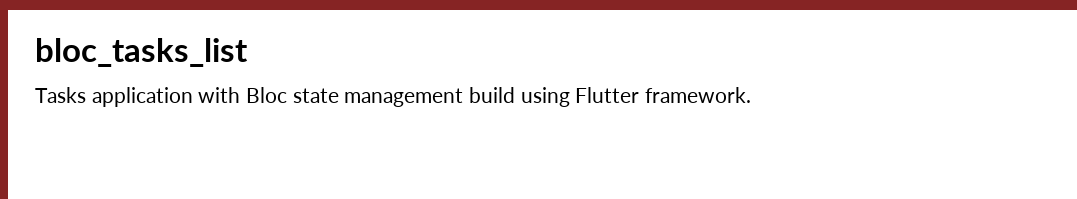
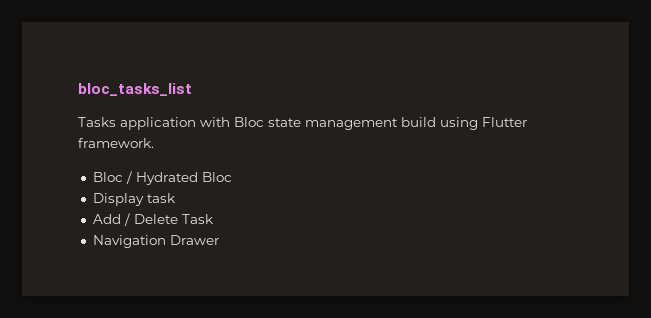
(752, 95) none -> [92,171,232,185] [92,193,175,206] [92,213,213,226] [92,235,219,248] // Bloc / Hydrated Bloc // Display task // Add / Delete Task // Navigation Drawer

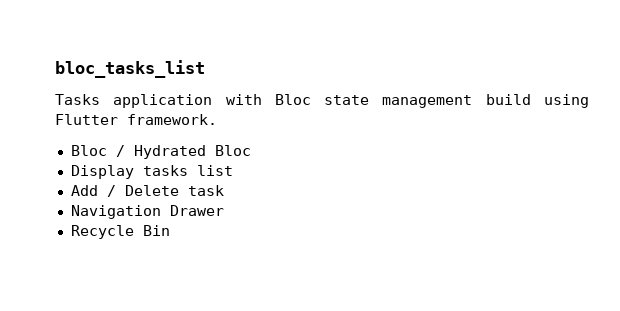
[146,193,175,203] task -> [142,165,233,176] tasks list
[181,214,213,224] Task -> [187,185,224,196] task
(219, 240) none -> [70,225,170,239] // Recycle Bin

